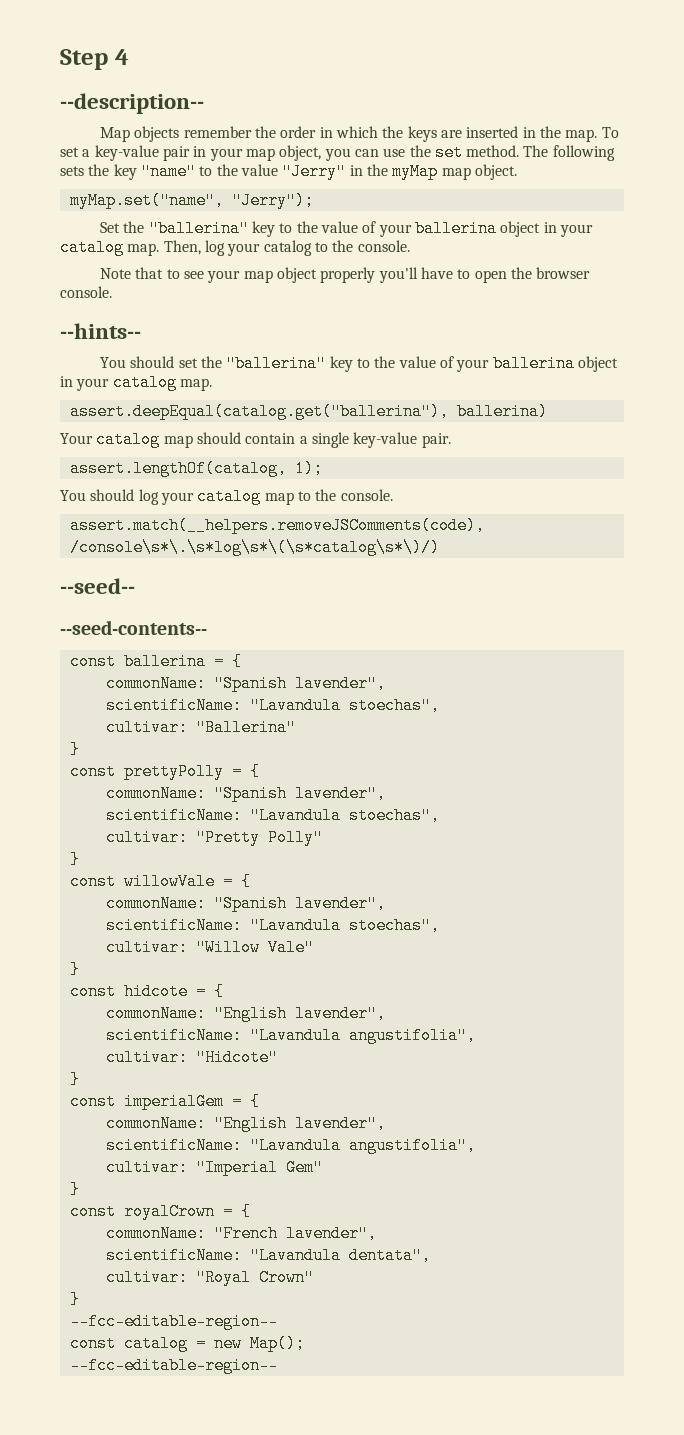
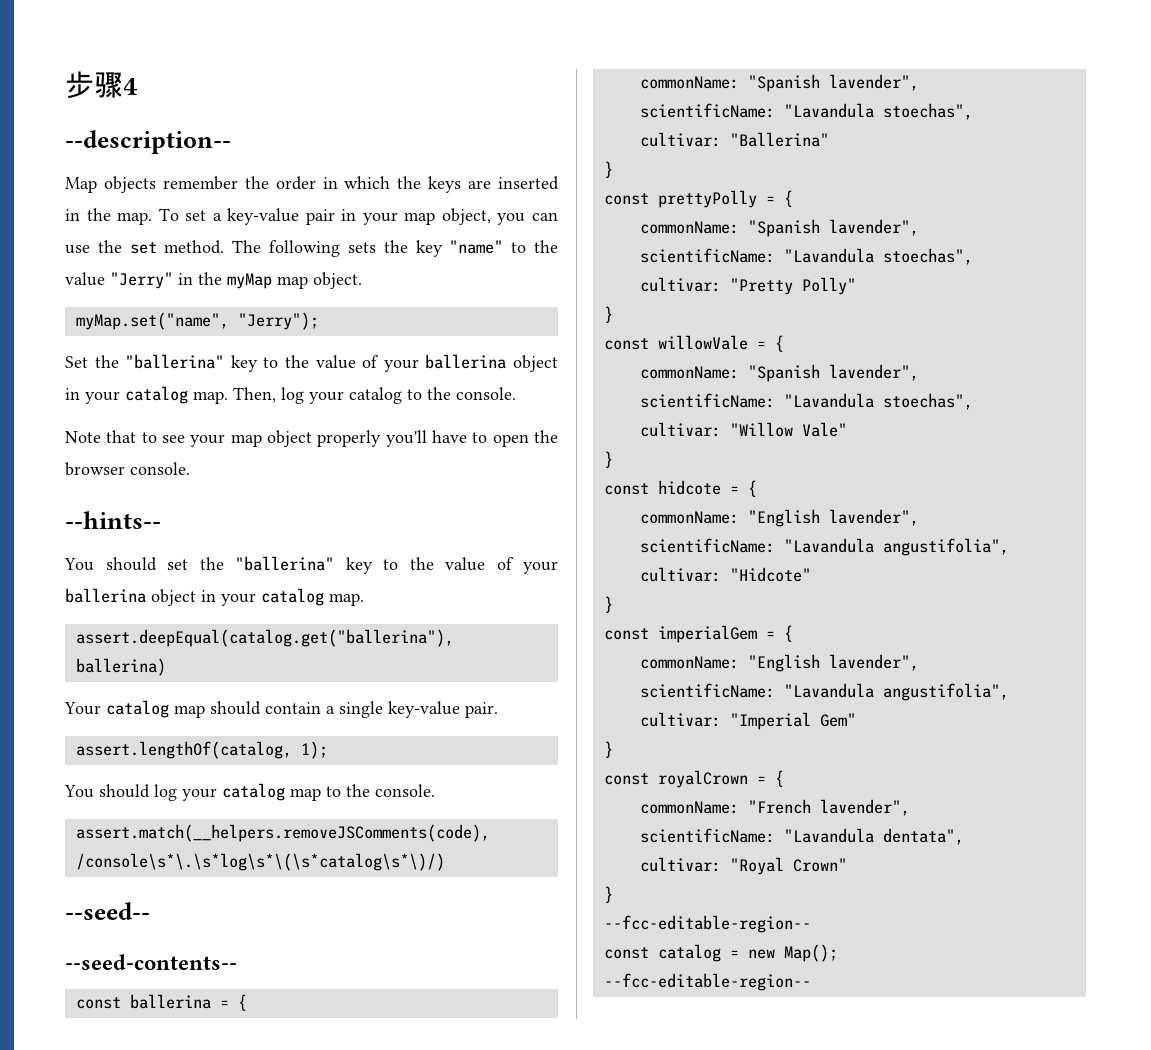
[60,49,108,70] Step -> [65,71,123,99] 步骤

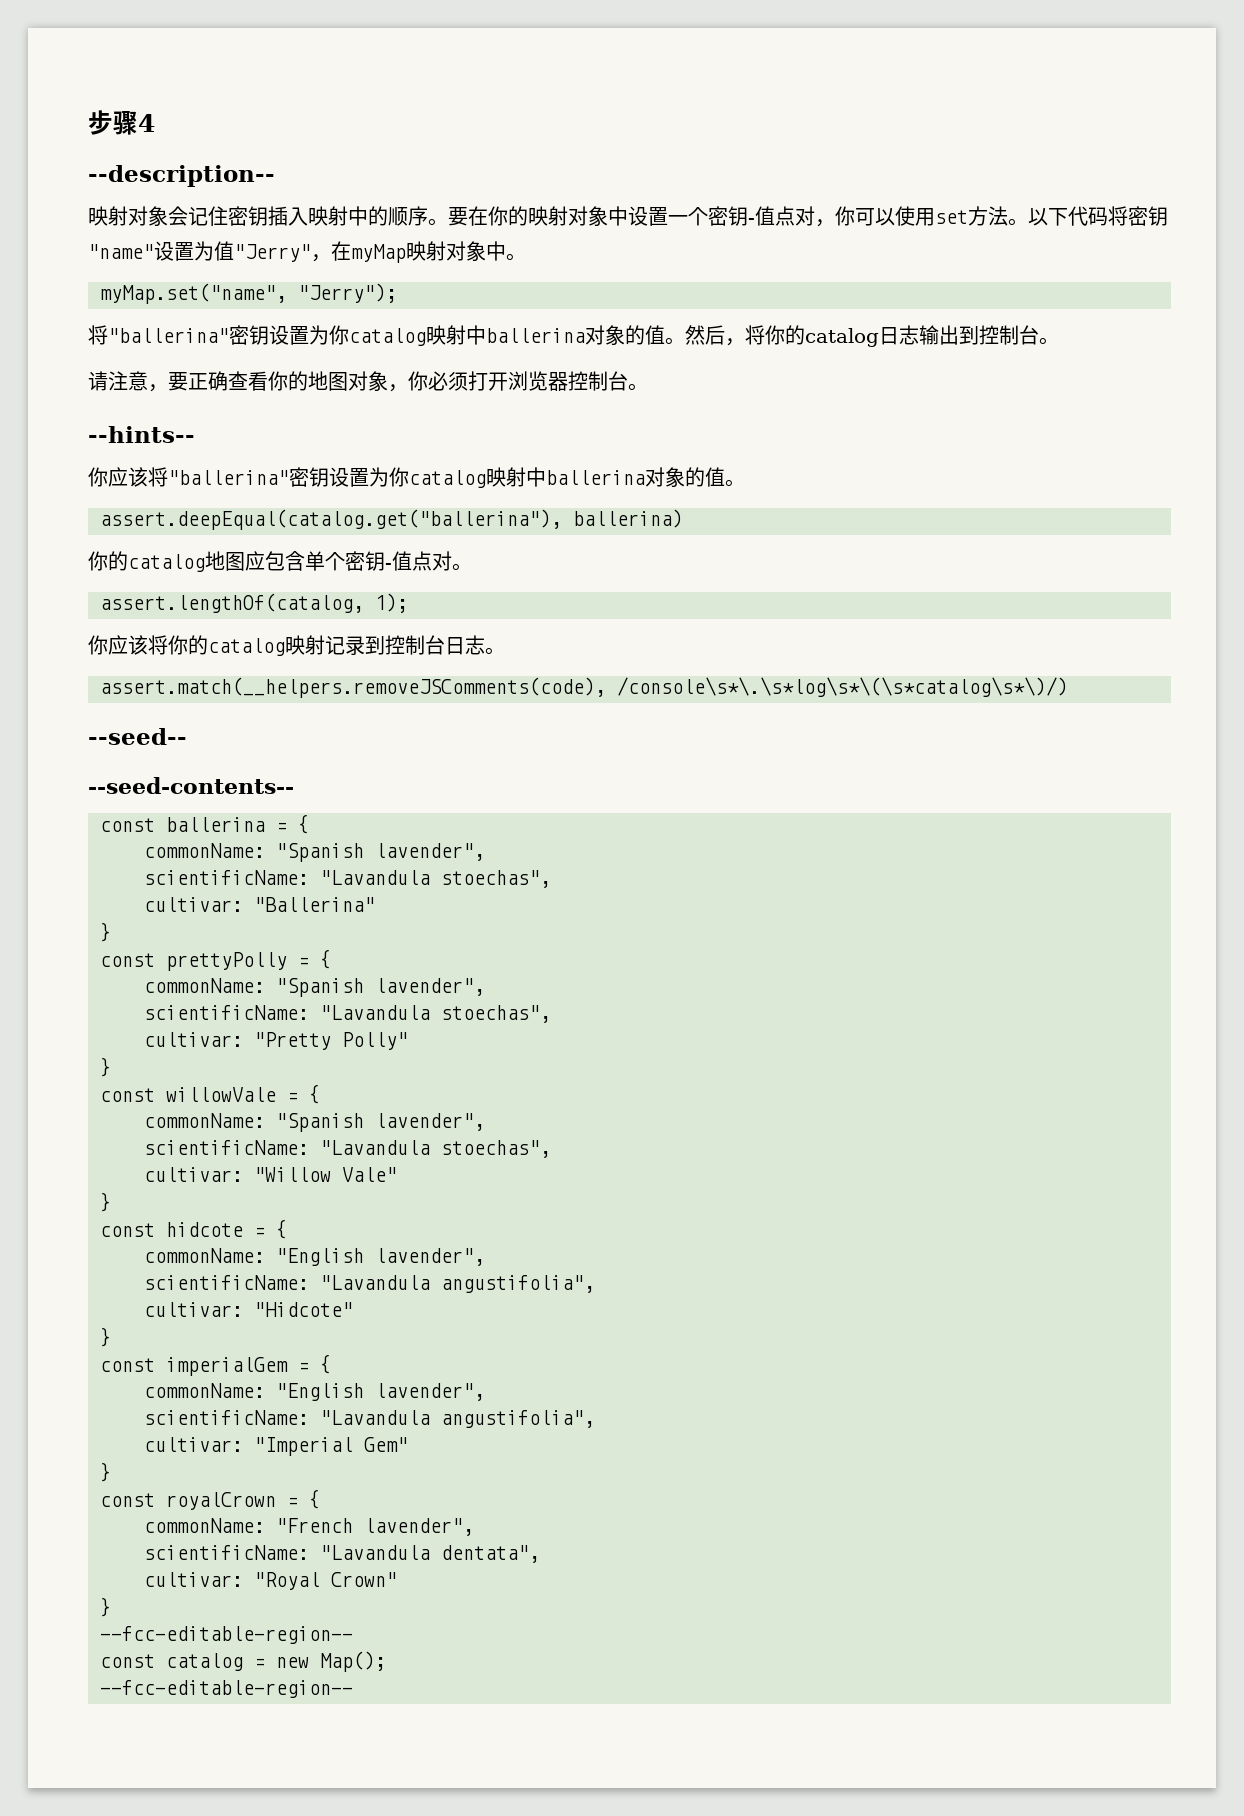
[65,176,559,193] [65,208,558,225] [65,240,558,257] [65,272,362,289] [75,312,319,330] [65,354,558,372] [65,386,516,404] [65,430,558,447] [65,462,190,476] [65,511,161,529] [64,556,558,574] [65,588,364,606] [75,629,454,647] [75,658,166,676] [64,700,498,718] [75,741,328,759] [64,783,435,801] Map objects remember the order in which the keys are inserted in the map. To set a key-value pair in your map object, you can use the set method. The following sets the key "name" to the value "Jerry" in the myMap map object. // myMap.set("name", "Jerry"); // Set the "ballerina" key to the value of your ballerina object in your catalog map. Then, log your catalog to the console. // Note that to see your map object properly you'll have to open the browser console. // --hints-- // You should set the "ballerina" key to the value of your ballerina object in your catalog map. // assert.deepEqual(catalog.get("ballerina"), ballerina) // Your catalog map should contain a single key-value pair. // assert.lengthOf(catalog, 1); // You should log your catalog map to the console. -> [88,206,1168,227] [88,241,526,263] [100,283,397,304] [88,325,1059,347] [88,371,648,392] [88,426,195,443] [88,467,745,488] [100,509,683,530] [88,551,472,572] [100,593,408,613] [88,635,505,656] 映射对象会记住密钥插入映射中的顺序。要在你的映射对象中设置一个密钥-值点对，你可以使用set方法。以下代码将密钥"name"设置为值"Jerry"，在myMap映射对象中。 // myMap.set("name", "Jerry"); // 将"ballerina"密钥设置为你catalog映射中ballerina对象的值。然后，将你的catalog日志输出到控制台。 // 请注意，要正确查看你的地图对象，你必须打开浏览器控制台。 // --hints-- // 你应该将"ballerina"密钥设置为你catalog映射中ballerina对象的值。 // assert.deepEqual(catalog.get("ballerina"), ballerina) // 你的catalog地图应包含单个密钥-值点对。 // assert.lengthOf(catalog, 1); // 你应该将你的catalog映射记录到控制台日志。

